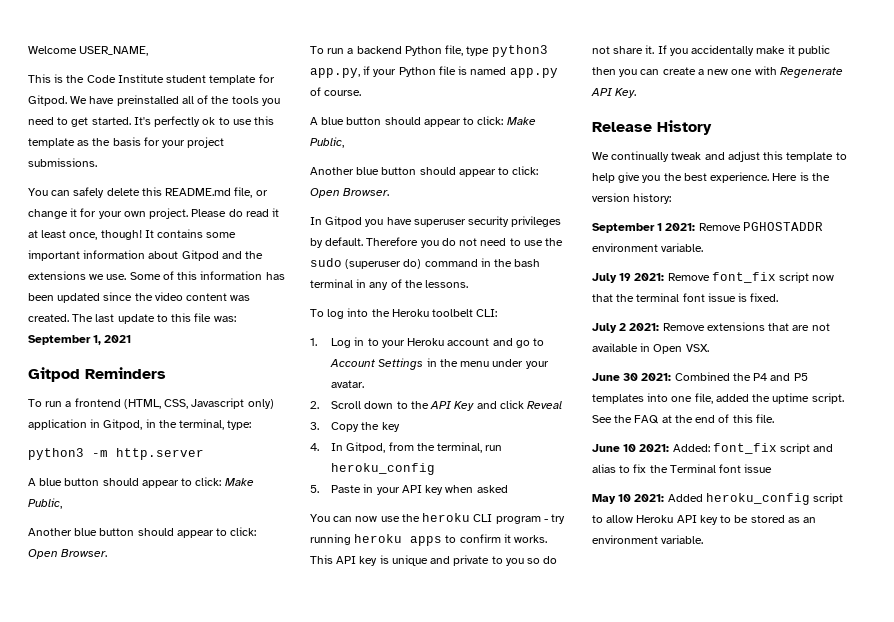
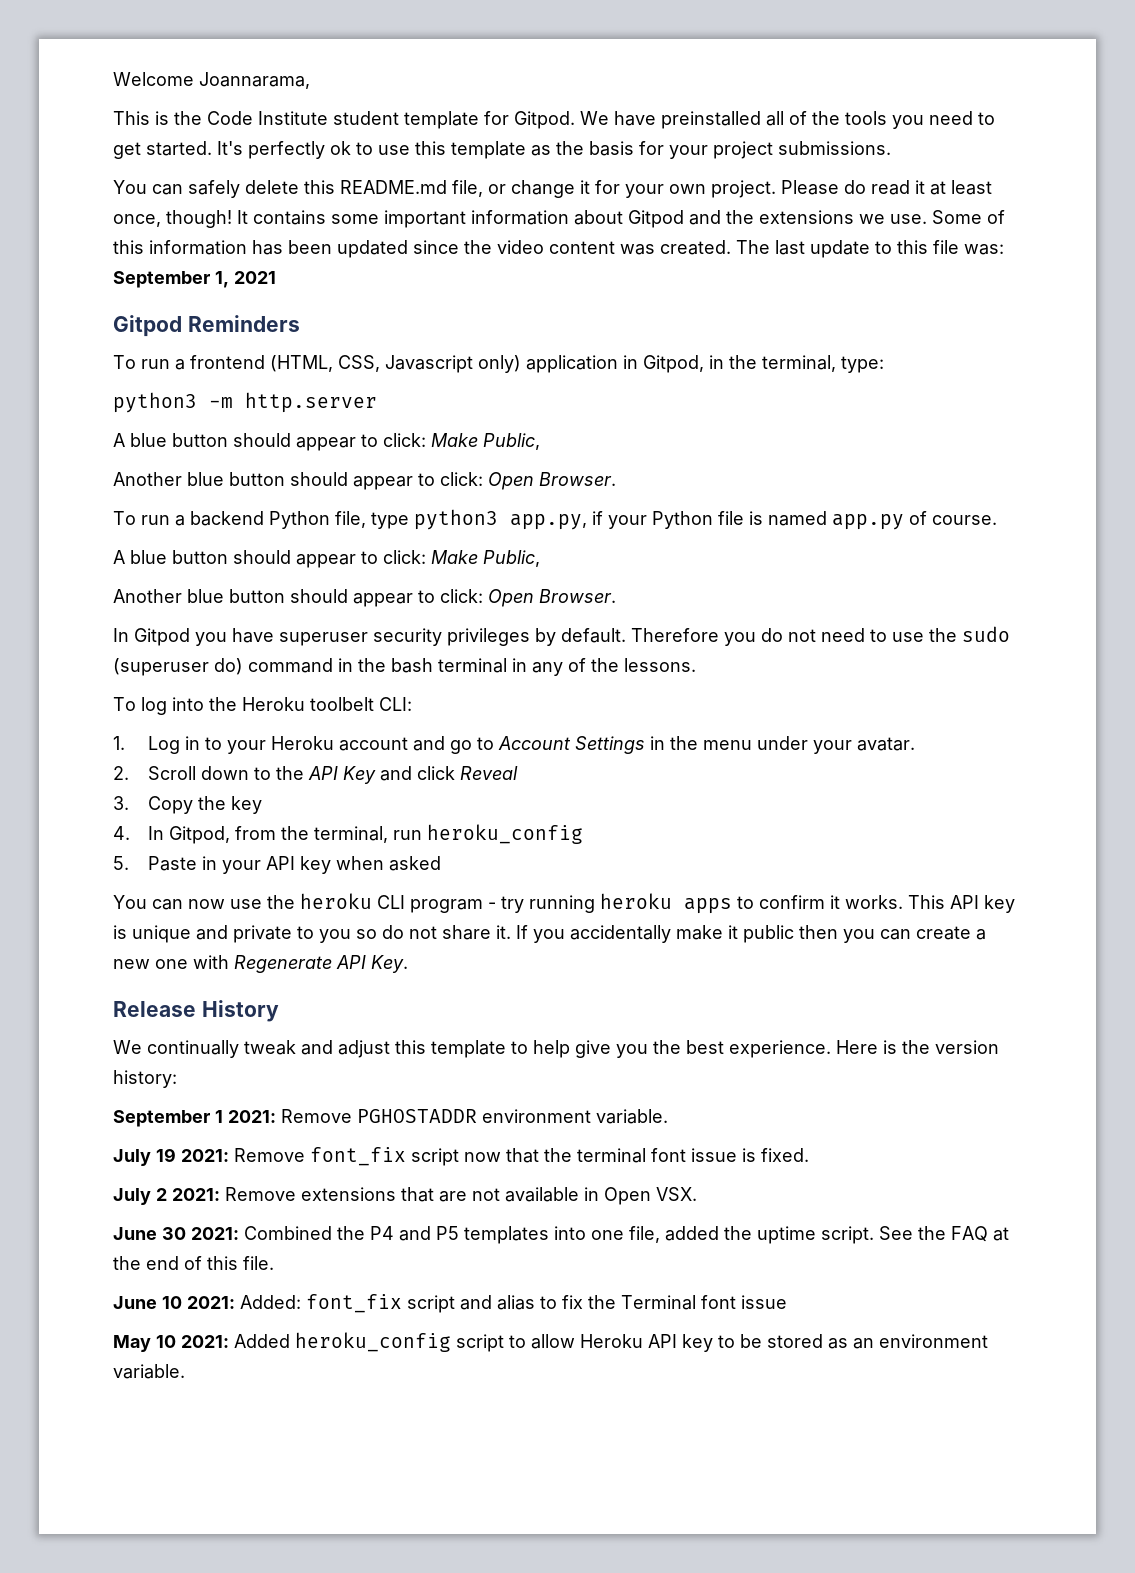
[79,46,149,56] USER_NAME, -> [199,72,310,89] Joannarama,

